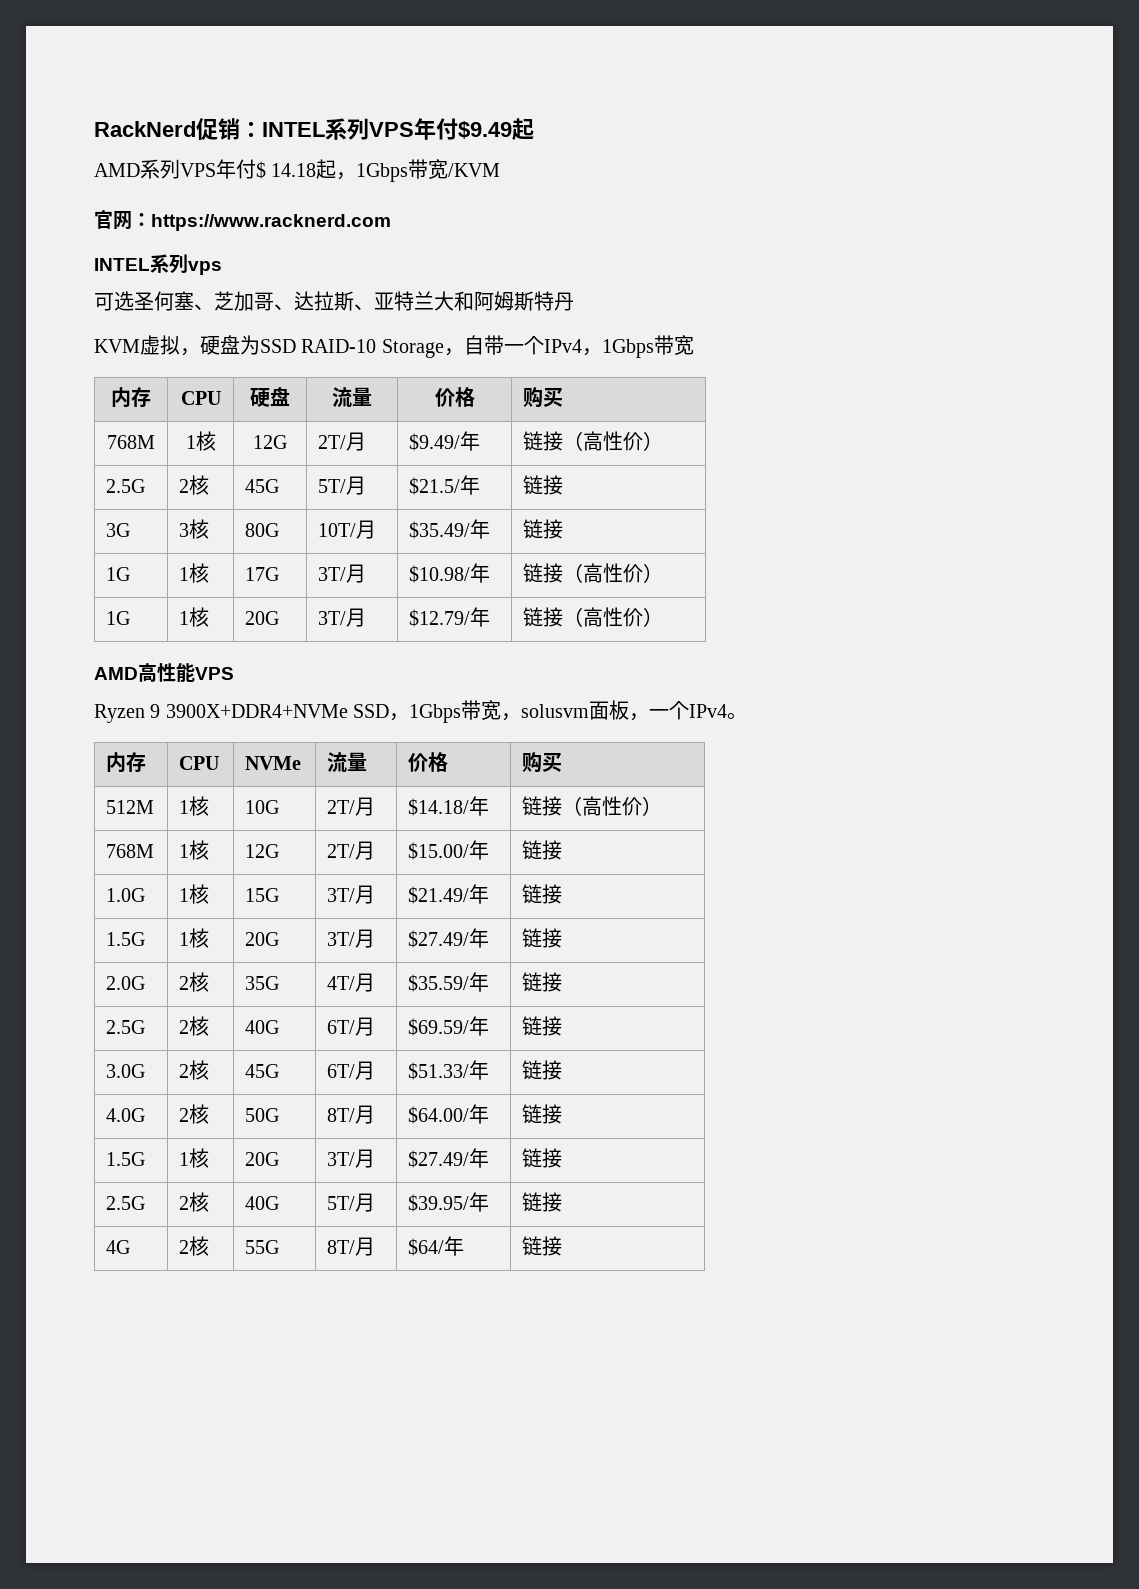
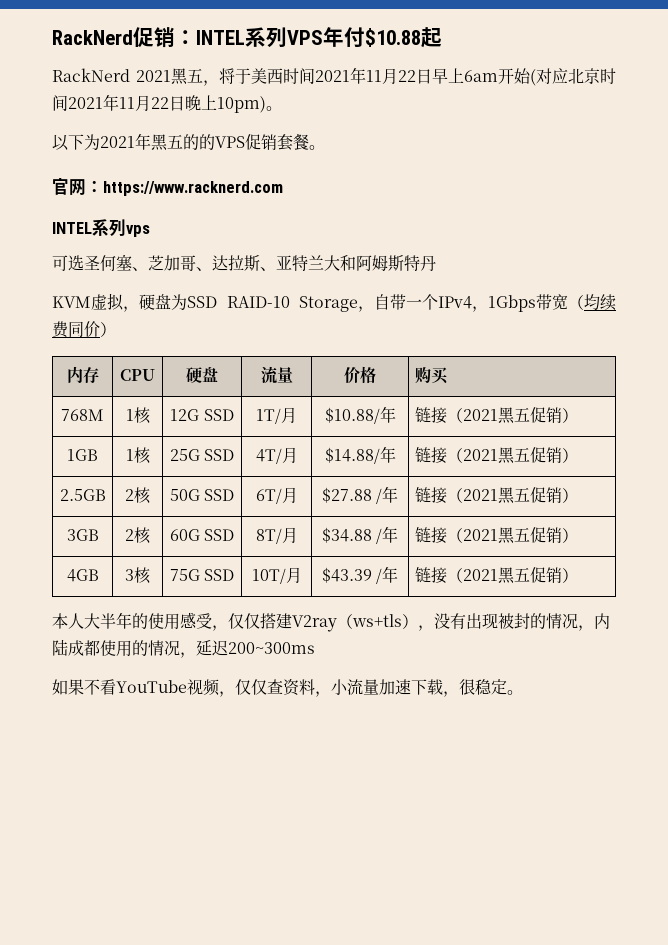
[458,121,512,139] $9.49 -> [365,28,421,47] $10.88
[94,159,501,182] AMD系列VPS年付$ 14.18起，1Gbps带宽/KVM -> [52,67,616,86] [52,94,282,113] [52,133,325,151] RackNerd 2021黑五，将于美西时间2021年11月22日早上6am开始(对应北京时间2021年11月22日晚上10pm)。 // 以下为2021年黑五的的VPS促销套餐。
(694, 345) none -> [568,294,616,311] [52,321,116,338] （均续费同价）
[318,432,367,451] [409,431,481,451] [523,431,664,451] [106,479,146,493] [179,475,210,495] [245,479,280,493] [318,476,367,495] [409,475,481,495] [523,475,564,495] [106,523,131,537] [179,519,210,539] [245,523,280,537] [318,520,377,539] [409,519,491,539] [523,519,564,539] [106,567,131,581] [179,563,210,583] [245,567,280,581] [318,564,367,583] [409,563,491,583] [523,563,664,583] [106,611,131,625] [179,607,210,627] [245,611,280,625] [318,608,367,627] [409,607,491,627] [523,607,664,627] [94,663,234,682] [94,700,748,723] [106,752,147,773] [179,756,220,770] [245,756,302,770] [327,752,368,773] [408,752,449,772] [522,752,563,773] [106,800,155,814] [179,796,210,816] [245,800,280,814] [327,797,376,816] [408,796,490,816] [522,796,663,816] [106,844,155,858] [179,840,210,860] [245,844,280,858] [327,841,376,860] [408,840,490,860] [522,840,563,860] [106,888,146,902] [179,884,210,904] [245,888,280,902] [327,885,376,904] [408,884,490,904] [522,884,563,904] [106,932,146,946] [179,928,210,948] [245,932,280,946] [327,929,376,948] [408,928,490,948] [522,928,563,948] [106,976,146,990] [179,972,210,992] [245,976,280,990] [327,973,376,992] [408,972,490,992] [522,972,563,992] [106,1020,146,1034] [179,1016,210,1036] [245,1020,280,1034] [327,1017,376,1036] [408,1016,490,1036] [522,1016,563,1036] [106,1064,146,1078] [179,1060,210,1080] [245,1064,280,1078] [327,1061,376,1080] [408,1060,490,1080] [522,1060,563,1080] [106,1108,146,1122] [179,1104,210,1124] [245,1108,280,1122] [327,1105,376,1124] [408,1104,490,1124] [522,1104,563,1124] [106,1152,146,1166] [179,1148,210,1168] [245,1152,280,1166] [327,1149,376,1168] [408,1148,490,1168] [522,1148,563,1168] [106,1196,146,1210] [179,1192,210,1212] [245,1196,280,1210] [327,1193,376,1212] [408,1192,490,1212] [522,1192,563,1212] [106,1240,131,1254] [179,1236,210,1256] [245,1240,280,1254] [327,1237,376,1256] [408,1236,465,1256] [522,1236,563,1256] | 2T/月 | $9.49/年 | 链接（高性价） // 2.5G | 2核 | 45G | 5T/月 | $21.5/年 | 链接 // 3G | 3核 | 80G | 10T/月 | $35.49/年 | 链接 // 1G | 1核 | 17G | 3T/月 | $10.98/年 | 链接（高性价） // 1G | 1核 | 20G | 3T/月 | $12.79/年 | 链接（高性价） // AMD高性能VPS // Ryzen 9 3900X+DDR4+NVMe SSD，1Gbps带宽，solusvm面板，一个IPv4。 // 内存 | CPU | NVMe | 流量 | 价格 | 购买 // 512M | 1核 | 10G | 2T/月 | $14.18/年 | 链接（高性价） // 768M | 1核 | 12G | 2T/月 | $15.00/年 | 链接 // 1.0G | 1核 | 15G | 3T/月 | $21.49/年 | 链接 // 1.5G | 1核 | 20G | 3T/月 | $27.49/年 | 链接 // 2.0G | 2核 | 35G | 4T/月 | $35.59/年 | 链接 // 2.5G | 2核 | 40G | 6T/月 | $69.59/年 | 链接 // 3.0G | 2核 | 45G | 6T/月 | $51.33/年 | 链接 // 4.0G | 2核 | 50G | 8T/月 | $64.00/年 | 链接 // 1.5G | 1核 | 20G | 3T/月 | $27.49/年 | 链接 // 2.5G | 2核 | 40G | 5T/月 | $39.95/年 | 链接 // 4G | 2核 | 55G | 8T/月 | $64/年 | 链接 -> [203,409,234,421] [256,407,297,424] [324,406,396,424] [414,407,578,424] [67,449,98,461] [125,447,151,464] [169,449,235,461] [255,447,298,464] [324,446,396,464] [414,447,578,464] [59,489,106,501] [125,487,151,504] [169,489,235,501] [255,487,298,504] [321,486,399,504] [414,487,578,504] [66,529,99,541] [125,527,151,544] [169,529,235,541] [255,527,298,544] [321,526,399,544] [414,527,578,544] [66,569,99,582] [125,567,151,584] [169,569,235,581] [251,567,302,584] [321,566,399,584] [414,567,578,584] [52,612,610,632] [52,639,315,658] [52,679,523,697] SSD | 1T/月 | $10.88/年 | 链接（2021黑五促销） // 1GB | 1核 | 25G SSD | 4T/月 | $14.88/年 | 链接（2021黑五促销） // 2.5GB | 2核 | 50G SSD | 6T/月 | $27.88 /年 | 链接（2021黑五促销） // 3GB | 2核 | 60G SSD | 8T/月 | $34.88 /年 | 链接（2021黑五促销） // 4GB | 3核 | 75G SSD | 10T/月 | $43.39 /年 | 链接（2021黑五促销） // 本人大半年的使用感受，仅仅搭建V2ray（ws+tls），没有出现被封的情况，内陆成都使用的情况，延迟200~300ms // 如果不看YouTube视频，仅仅查资料，小流量加速下载，很稳定。

